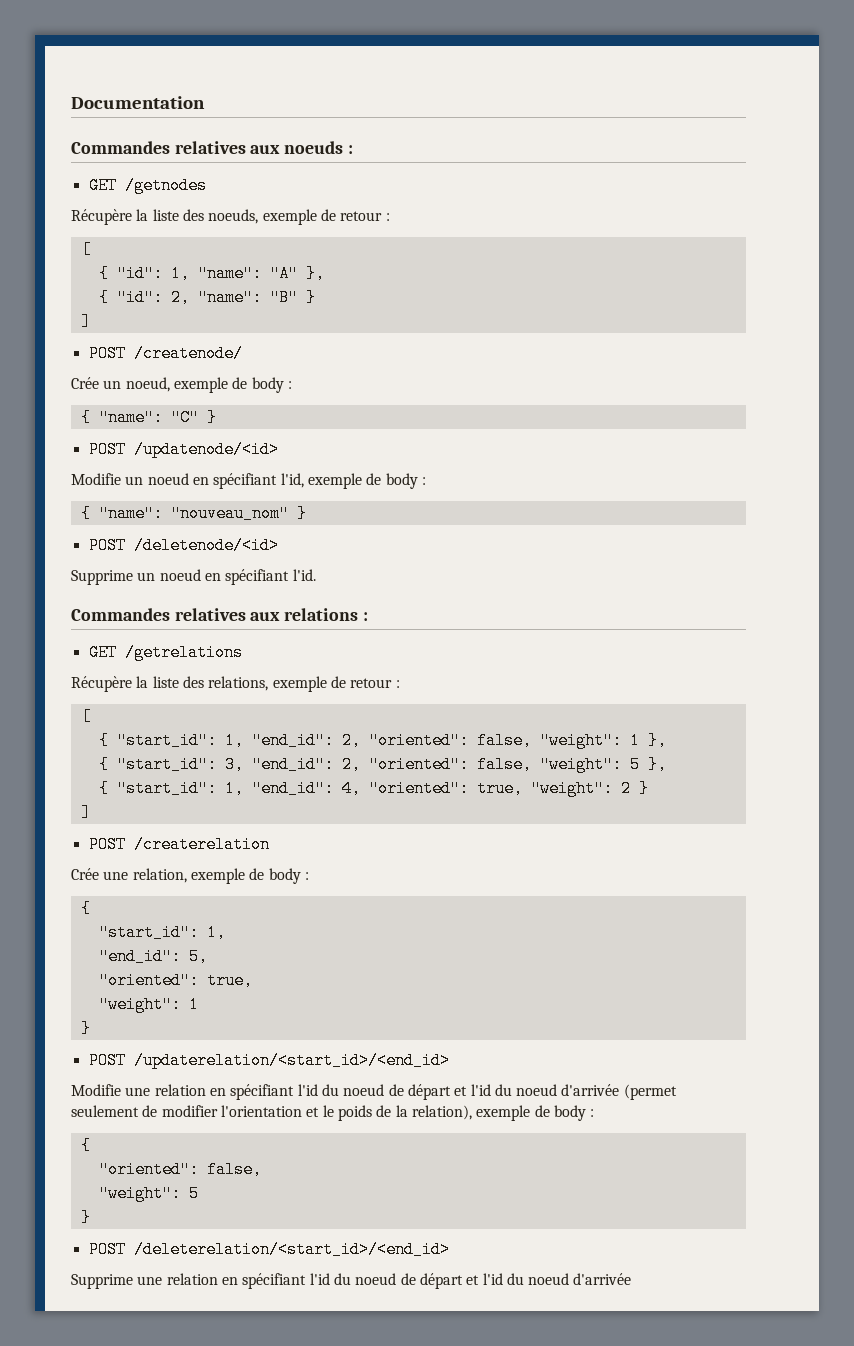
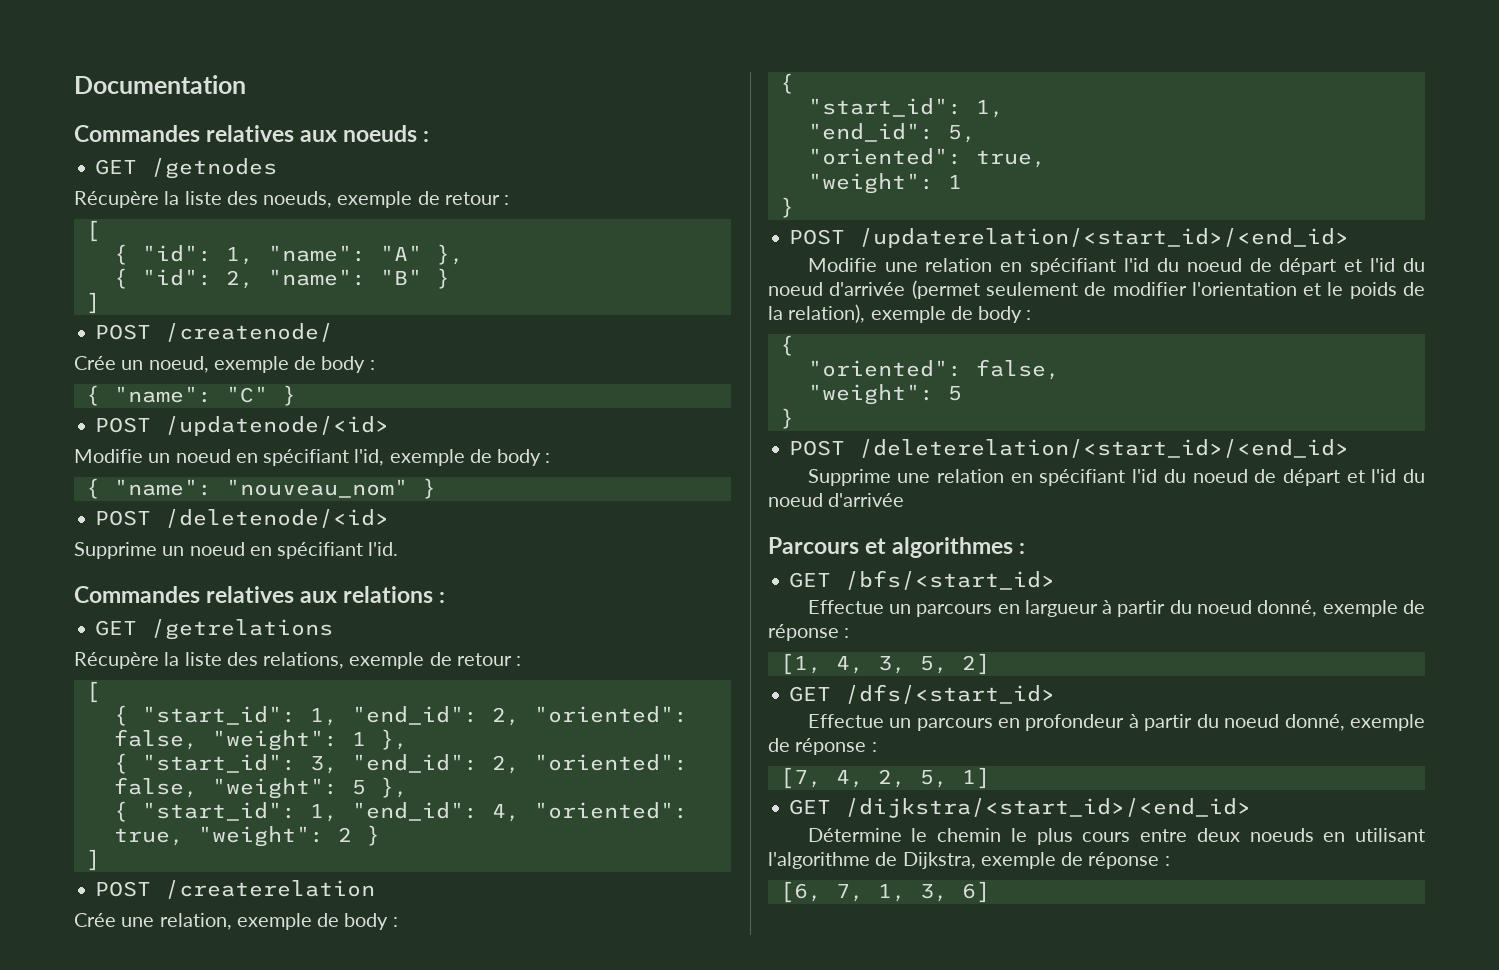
(632, 1279) none -> [768,537,1026,558] [789,570,1056,590] [807,600,1426,617] [768,624,850,641] [779,653,990,675] [789,684,1056,704] [807,714,1425,731] [768,738,877,755] [779,767,990,789] [789,798,1252,818] [807,828,1425,845] [768,852,1170,869] [779,881,990,903] // Parcours et algorithmes : // GET /bfs/<start_id> // Effectue un parcours en largueur à partir du noeud donné, exemple de réponse : // [1, 4, 3, 5, 2] // GET /dfs/<start_id> // Effectue un parcours en profondeur à partir du noeud donné, exemple de réponse : // [7, 4, 2, 5, 1] // GET /dijkstra/<start_id>/<end_id> // Détermine le chemin le plus cours entre deux noeuds en utilisant l'algorithme de Dijkstra, exemple de réponse : // [6, 7, 1, 3, 6]

